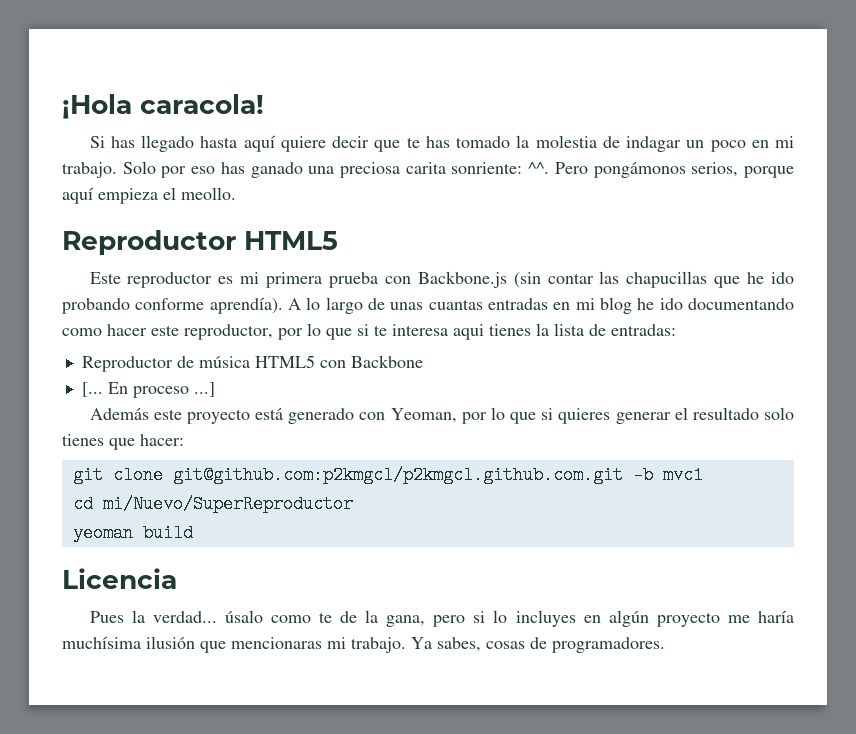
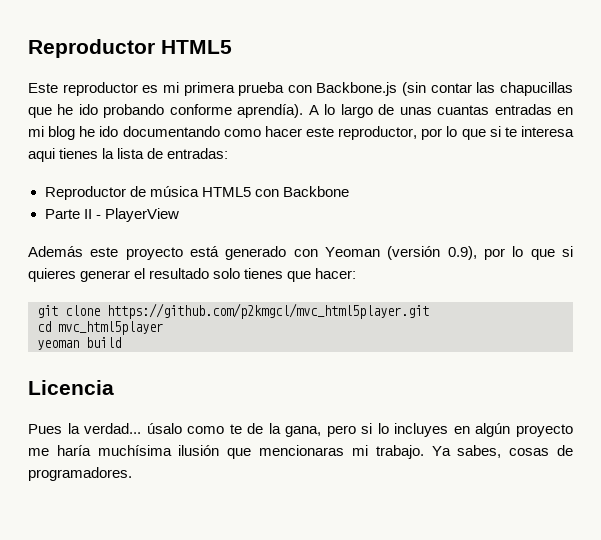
[62,94,264,119] [89,135,795,152] [62,161,794,178] [62,187,236,204] ¡Hola caracola! // Si has llegado hasta aquí quiere decir que te has tomado la molestia de indagar un poco en mi trabajo. Solo por eso has ganado una preciosa carita sonriente: ^^. Pero pongámonos serios, porque aquí empieza el meollo. // -> (28, 48) none
[81,382,215,398] [... En proceso ...] -> [44,208,179,222] Parte II - PlayerView
[390,408,457,423] Yeoman, -> [325,246,477,260] Yeoman (versión 0.9),
[172,466,703,484] git@github.com:p2kmgcl/p2kmgcl.github.com.git -b mvc1 -> [107,303,429,319] https://github.com/p2kmgcl/mvc_html5player.git
[102,495,353,513] mi/Nuevo/SuperReproductor -> [58,321,163,335] mvc_html5player

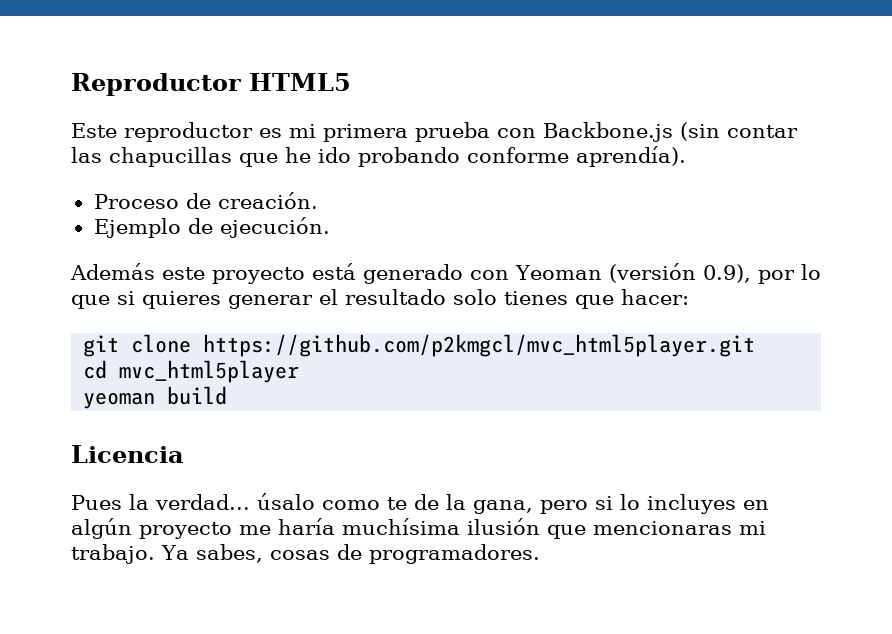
[308,104,573,118] [28,126,575,140] [28,148,229,162] [44,186,349,200] [44,208,179,222] A lo largo de unas cuantas entradas en mi blog he ido documentando como hacer este reproductor, por lo que si te interesa aqui tienes la lista de entradas: // Reproductor de música HTML5 con Backbone // Parte II - PlayerView -> [93,192,318,209] [93,217,330,238] // Proceso de creación. // Ejemplo de ejecución.

